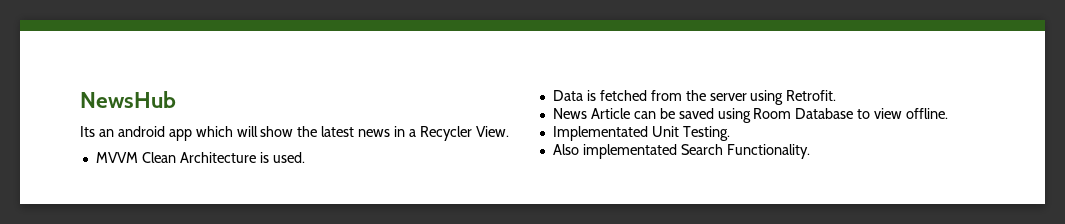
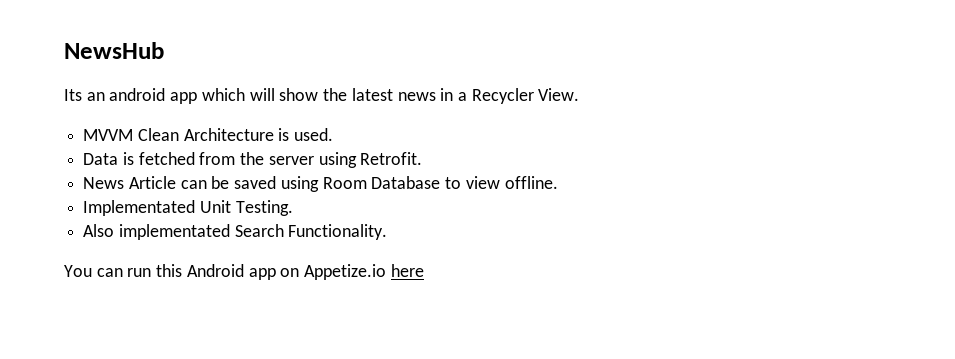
(810, 151) none -> [64,264,424,280] // You can run this Android app on Appetize.io here

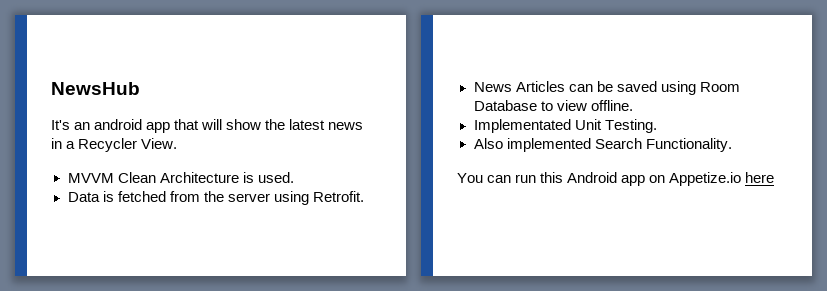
[64,89,82,101] Its -> [51,120,70,130] It's
[201,88,245,101] which -> [174,119,200,130] that
[128,176,176,189] Article -> [515,81,565,92] Articles
[118,224,230,240] implementated -> [506,138,591,152] implemented

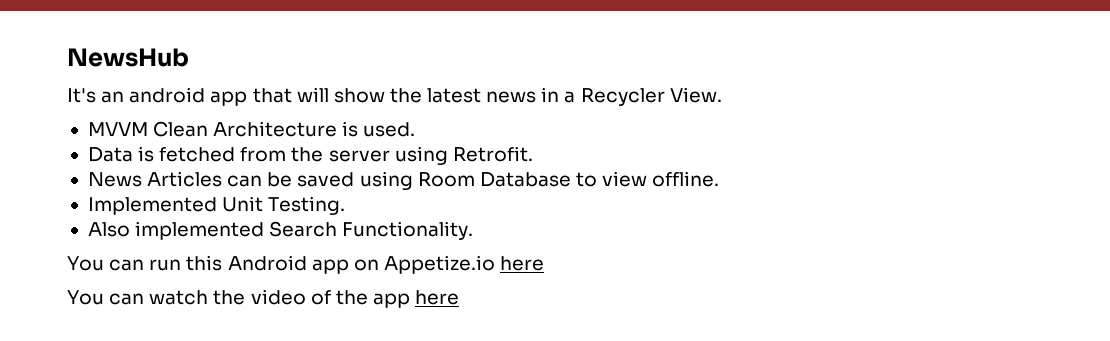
[473,119,571,133] Implementated -> [87,197,217,215] Implemented
(775, 177) none -> [67,289,460,308] // You can watch the video of the app here

